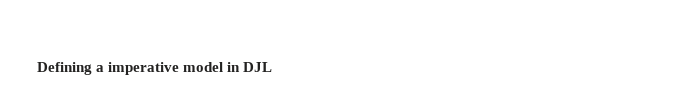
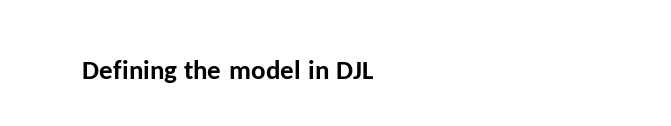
[96,62,180,75] a imperative -> [184,60,222,79] the

